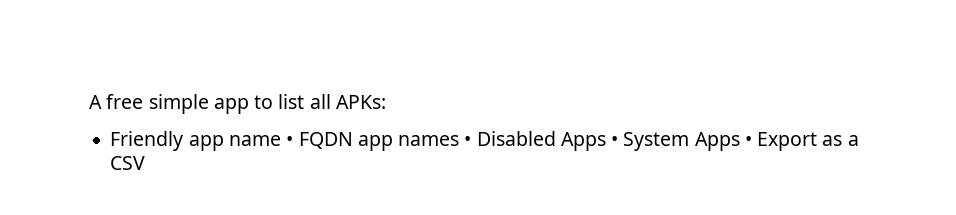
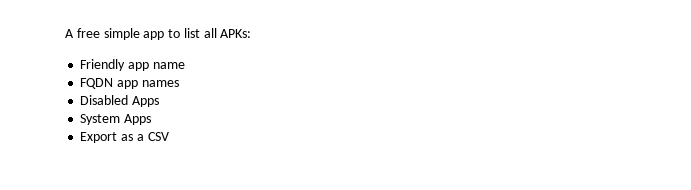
[286,136,294,146] • -> (185, 65) //
[464,136,472,146] • -> (179, 83) //
[611,136,619,146] • -> (160, 101) //
[744,136,752,146] • -> (152, 119) //

